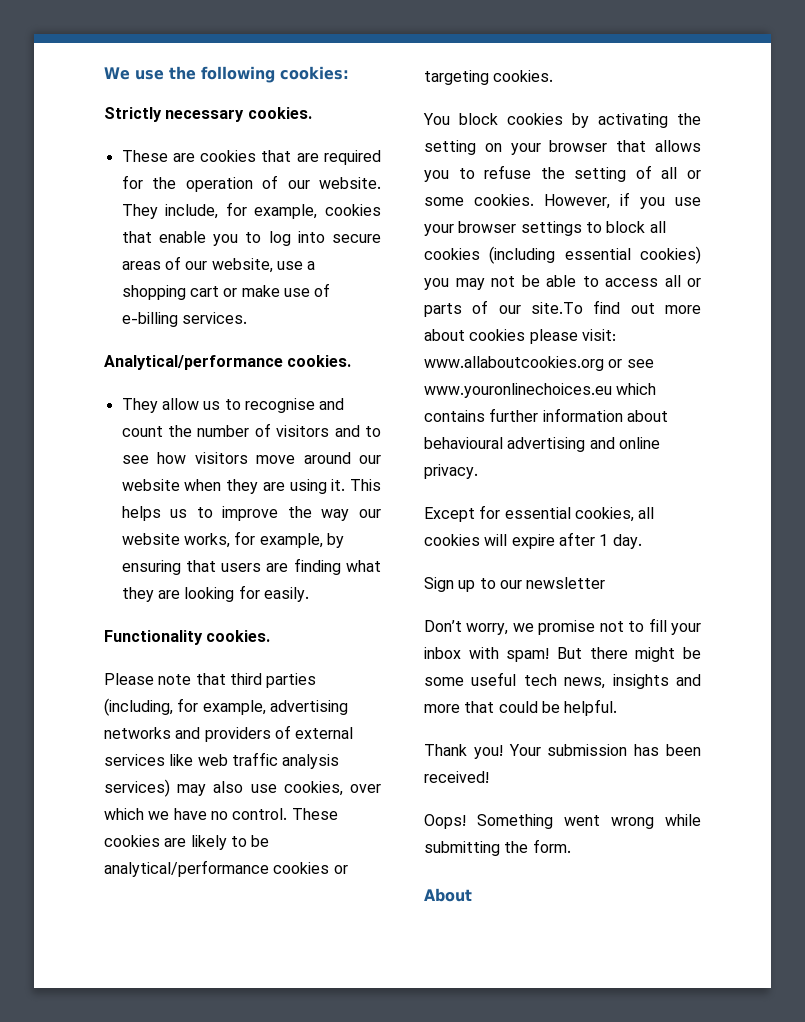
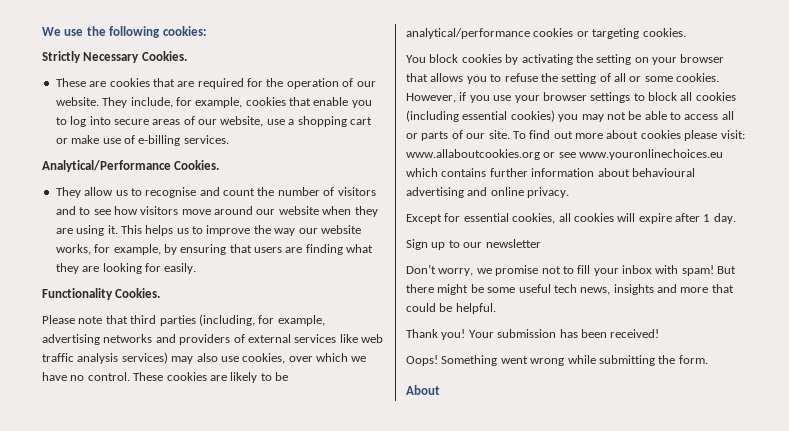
[165,107,312,122] necessary cookies. -> [83,51,187,63] Necessary Cookies.
[104,355,352,370] Analytical/performance cookies. -> [42,160,220,172] Analytical/Performance Cookies.
[206,630,271,642] cookies. -> [115,288,161,298] Cookies.
[531,302,583,314] site.To -> [488,130,526,139] site. To

